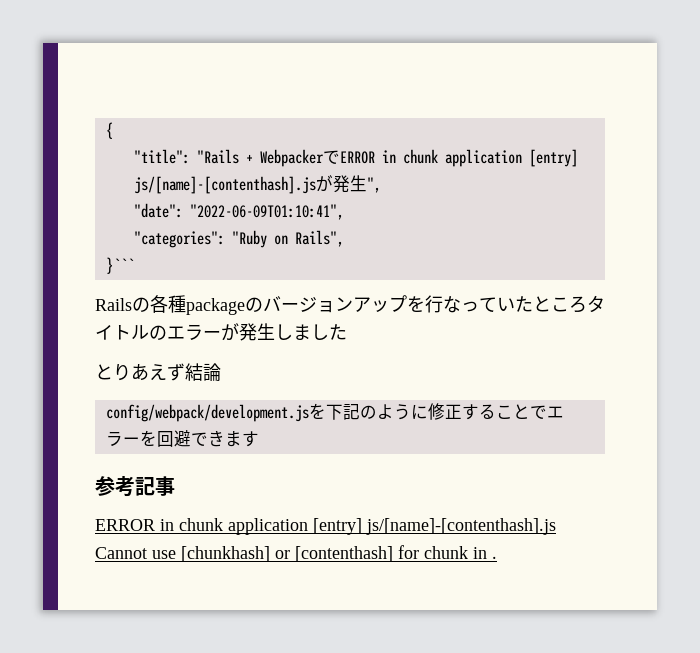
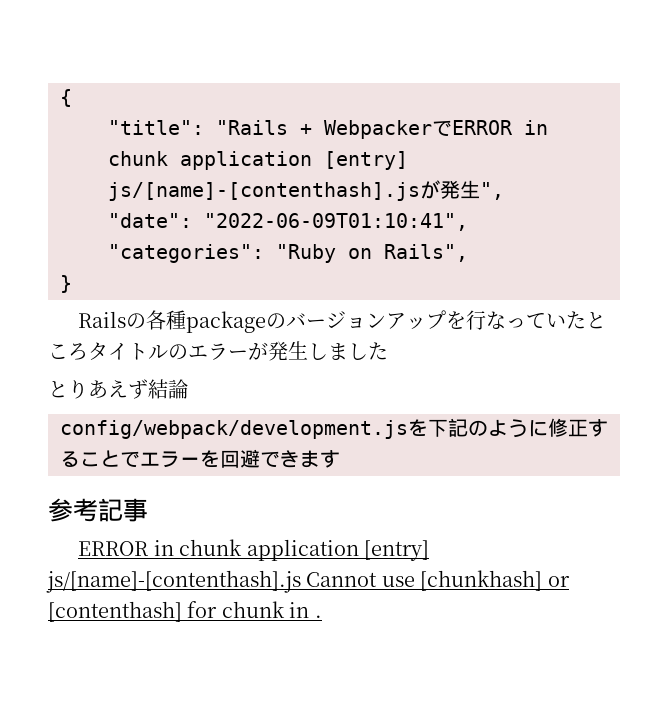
[105,257,134,274] }``` -> [60,275,72,293] }

